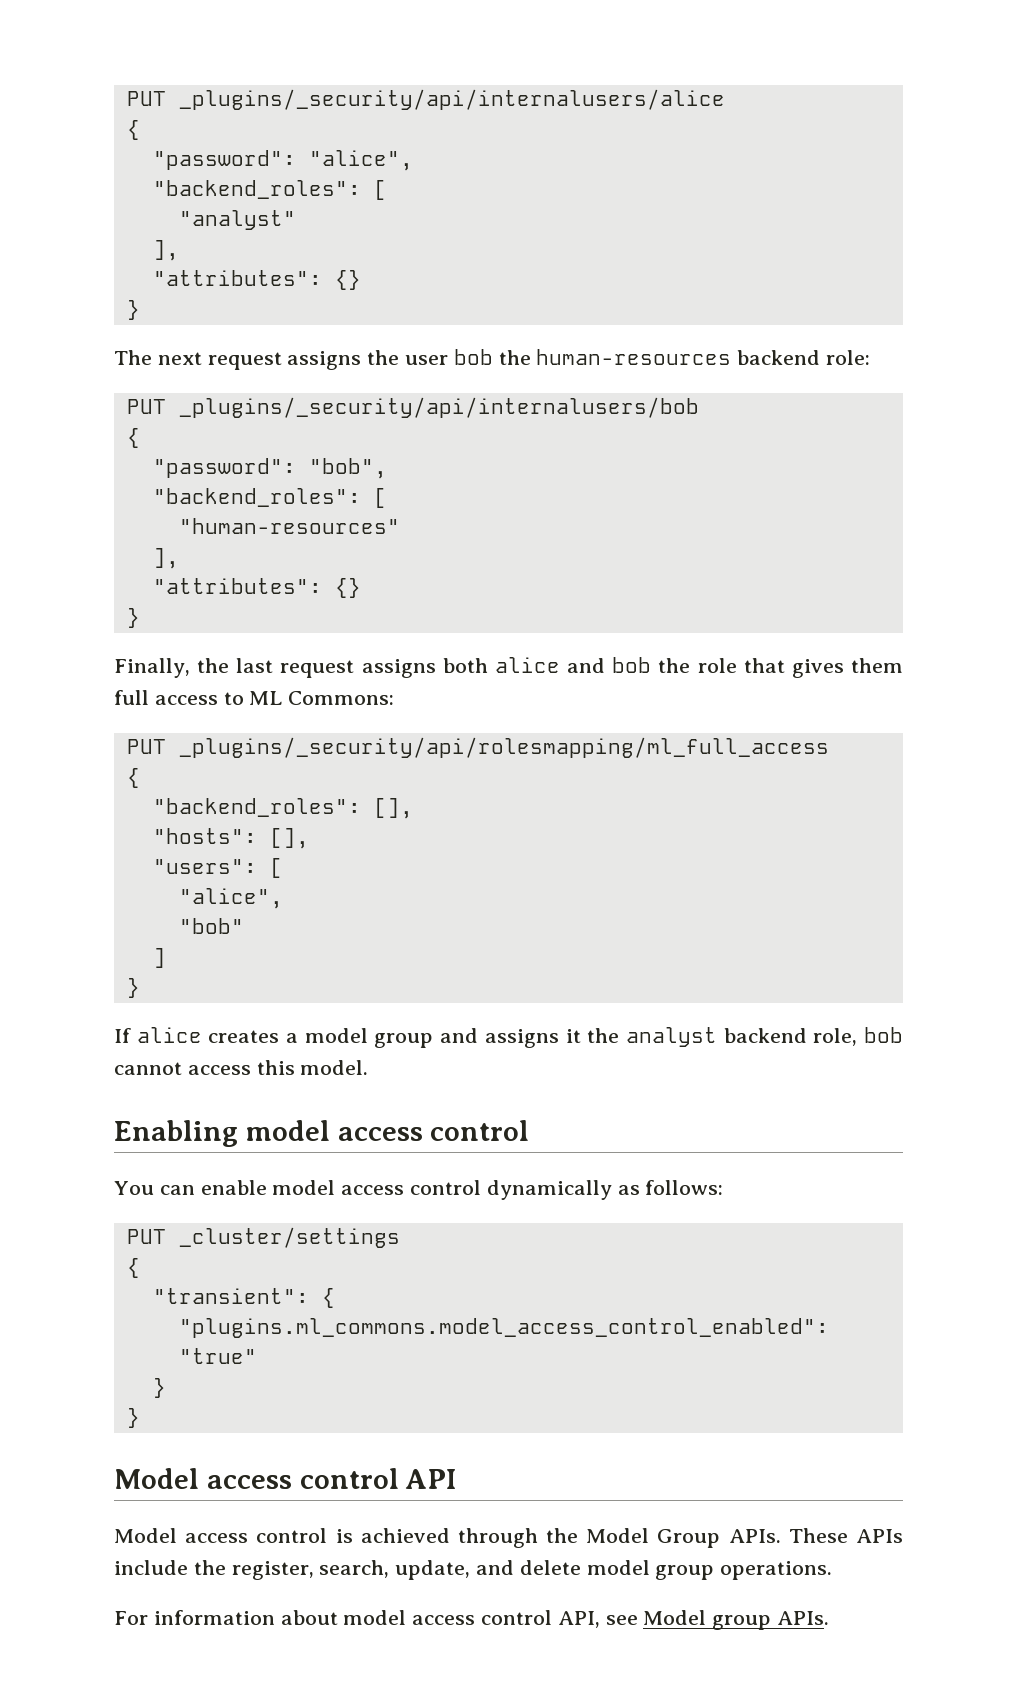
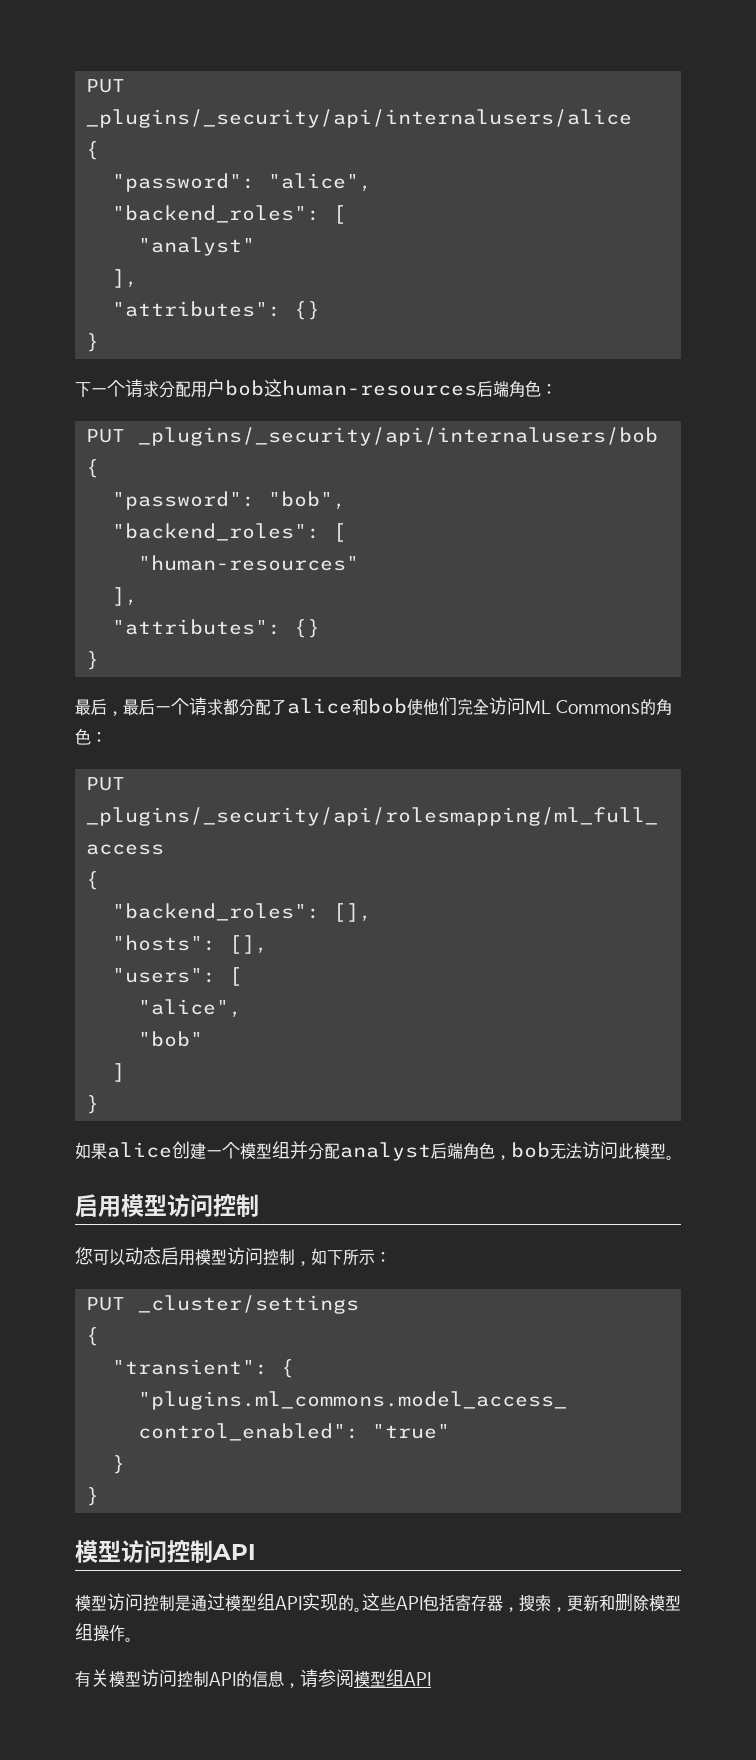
[114,349,871,370] The next request assigns the user bob the human-resources backend role: -> [75,379,557,398] 下一个请求分配用户bob这human-resources后端角色：
[114,657,904,678] [114,690,395,705] Finally, the last request assigns both alice and bob the role that gives them full access to ML Commons: -> [75,697,672,716] [75,728,107,745] 最后，最后一个请求都分配了alice和bob使他们完全访问ML Commons的角色：
[114,1027,904,1048] [114,1060,369,1075] [114,1120,530,1147] [114,1180,724,1200] If alice creates a model group and assigns it the analyst backend role, bob cannot access this model. // Enabling model access control // You can enable model access control dynamically as follows: -> [75,1141,674,1161] [75,1194,259,1217] [75,1247,391,1266] 如果alice创建一个模型组并分配analyst后端角色，bob无法访问此模型。 // 启用模型访问控制 // 您可以动态启用模型访问控制，如下所示：
[114,1468,457,1489] [114,1528,903,1548] [114,1560,833,1580] [114,1610,830,1630] Model access control API // Model access control is achieved through the Model Group APIs. These APIs include the register, search, update, and delete model group operations. // For information about model access control API, see Model group APIs. -> [75,1540,256,1563] [75,1593,681,1612] [75,1623,133,1642] [75,1669,431,1688] 模型访问控制API // 模型访问控制是通过模型组API实现的。这些API包括寄存器，搜索，更新和删除模型组操作。 // 有关模型访问控制API的信息，请参阅模型组API

